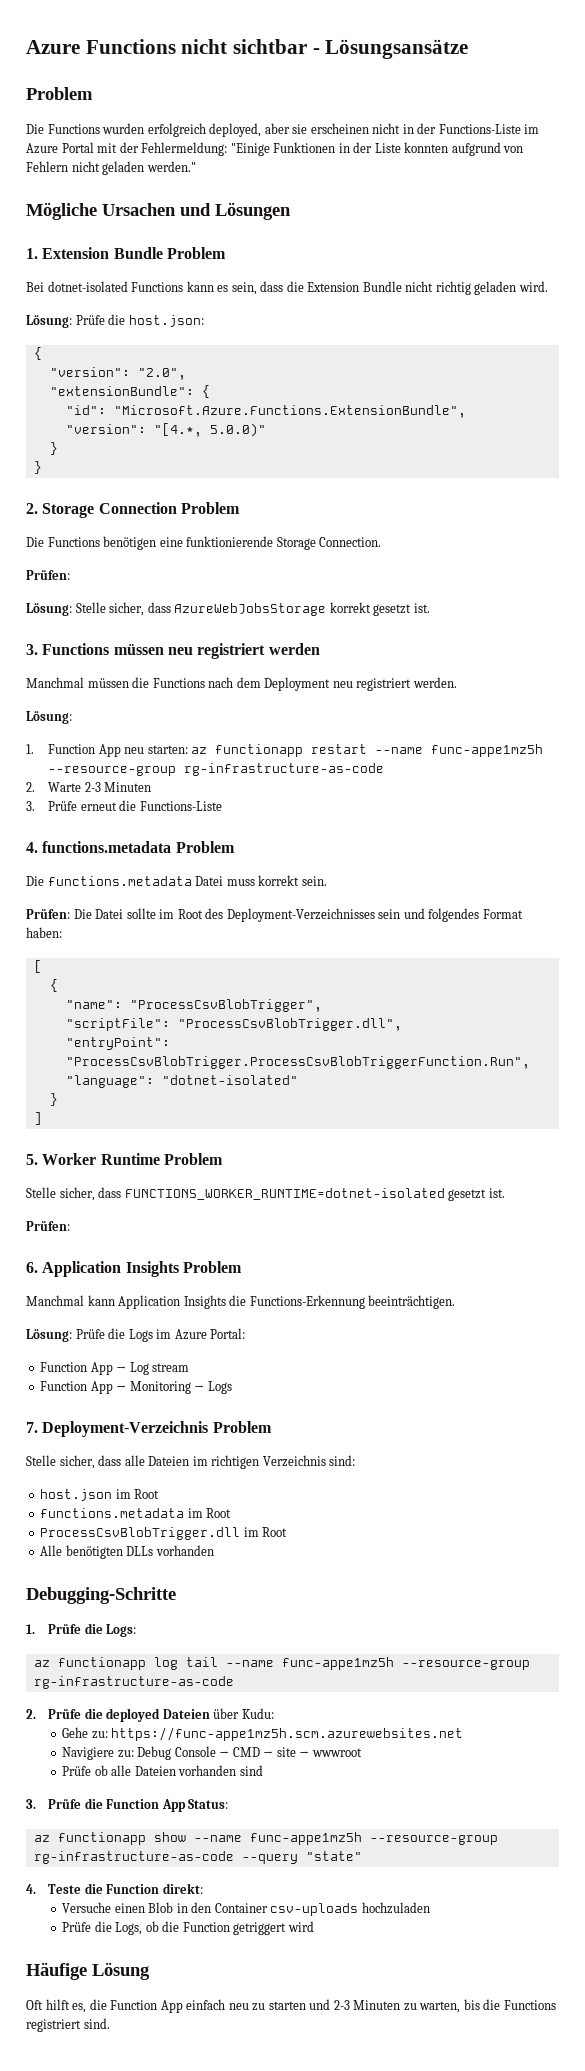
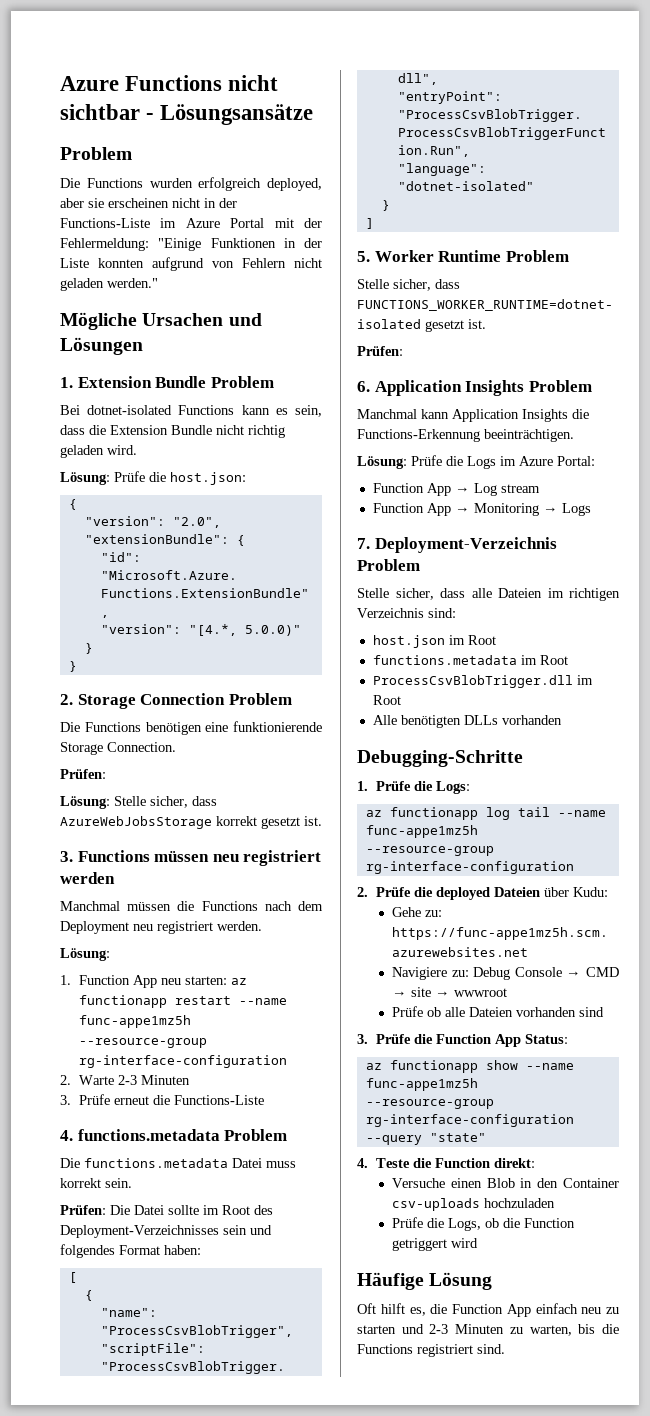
[184,763,385,776] rg-infrastructure-as-code -> [78,1055,287,1068] rg-interface-configuration
[33,1676,234,1689] rg-infrastructure-as-code -> [365,861,574,874] rg-interface-configuration
[33,1851,234,1864] rg-infrastructure-as-code -> [365,1114,574,1127] rg-interface-configuration

